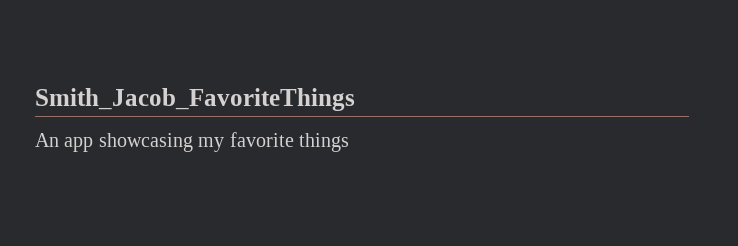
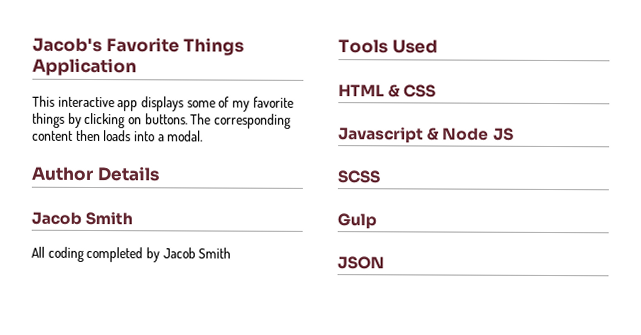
[35,88,355,111] [35,132,349,152] Smith_Jacob_FavoriteThings // An app showcasing my favorite things -> [32,37,245,56] [32,57,137,77] [32,95,294,112] [32,112,291,129] [32,129,204,142] [31,166,160,182] [31,211,134,226] [31,246,232,263] [338,39,438,54] [338,84,437,98] [338,127,514,144] [337,170,380,184] [337,213,377,230] [337,256,385,270] Jacob's Favorite Things Application // This interactive app displays some of my favorite things by clicking on buttons. The corresponding content then loads into a modal. // Author Details // Jacob Smith // All coding completed by Jacob Smith // Tools Used // HTML & CSS // Javascript & Node JS // SCSS // Gulp // JSON

